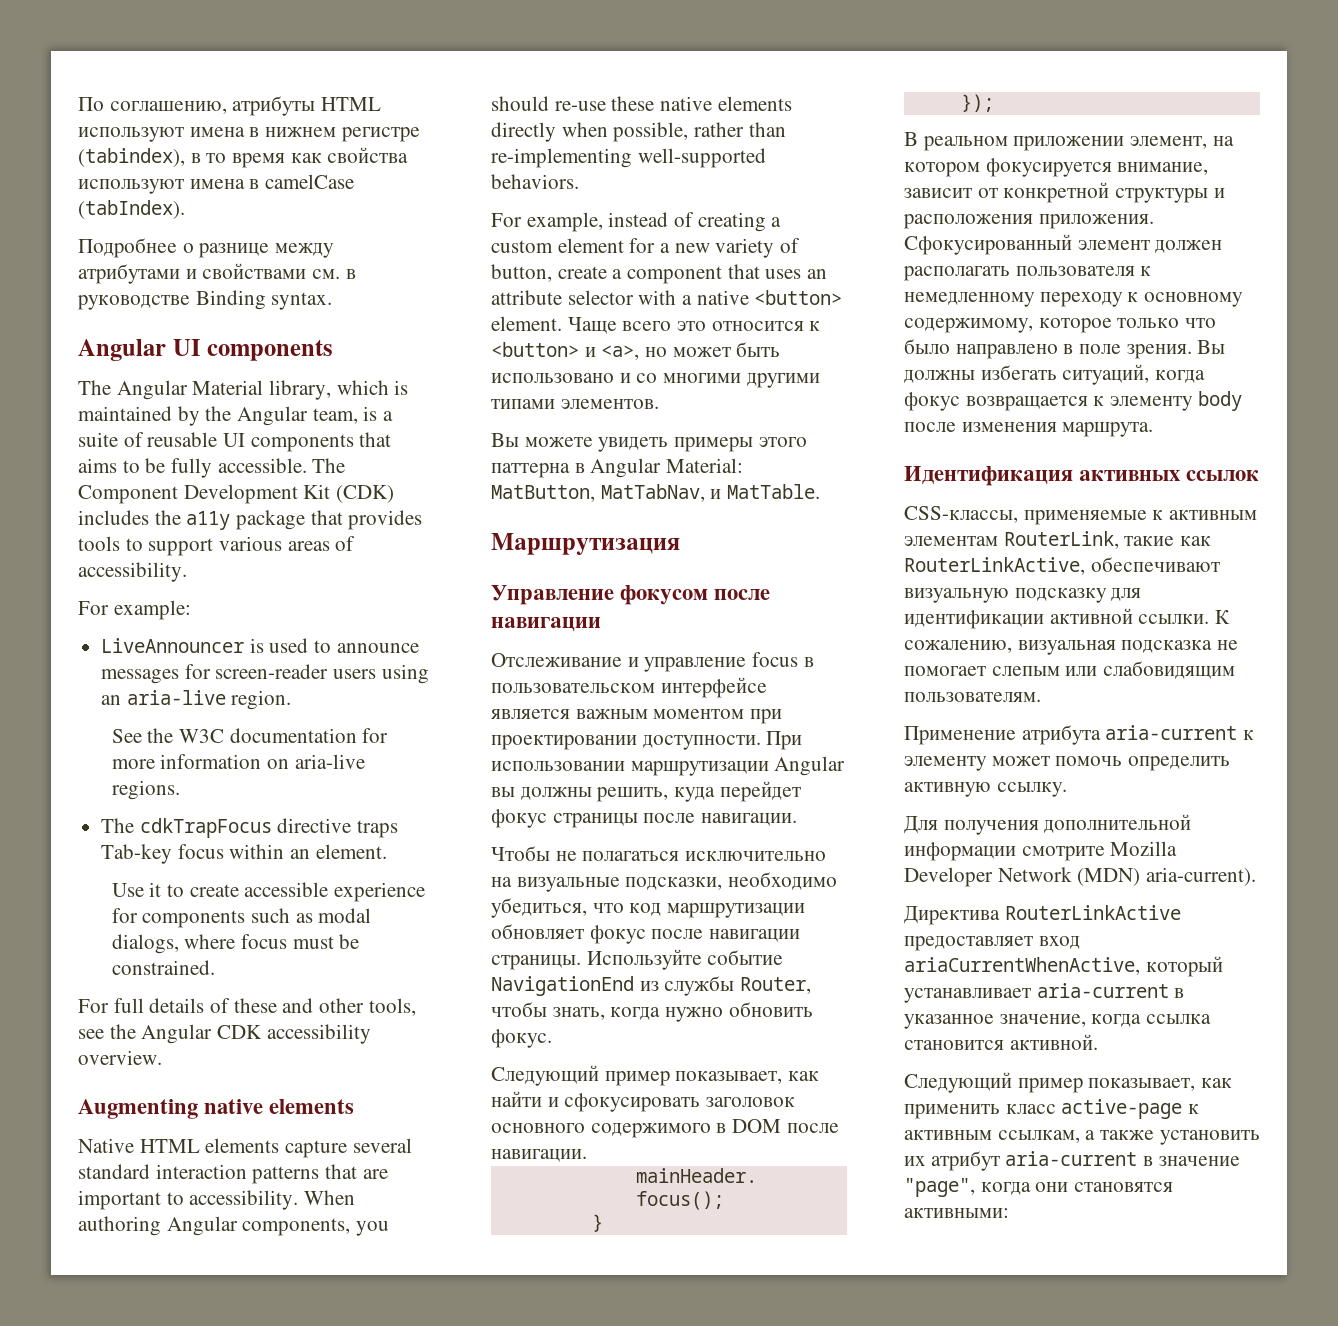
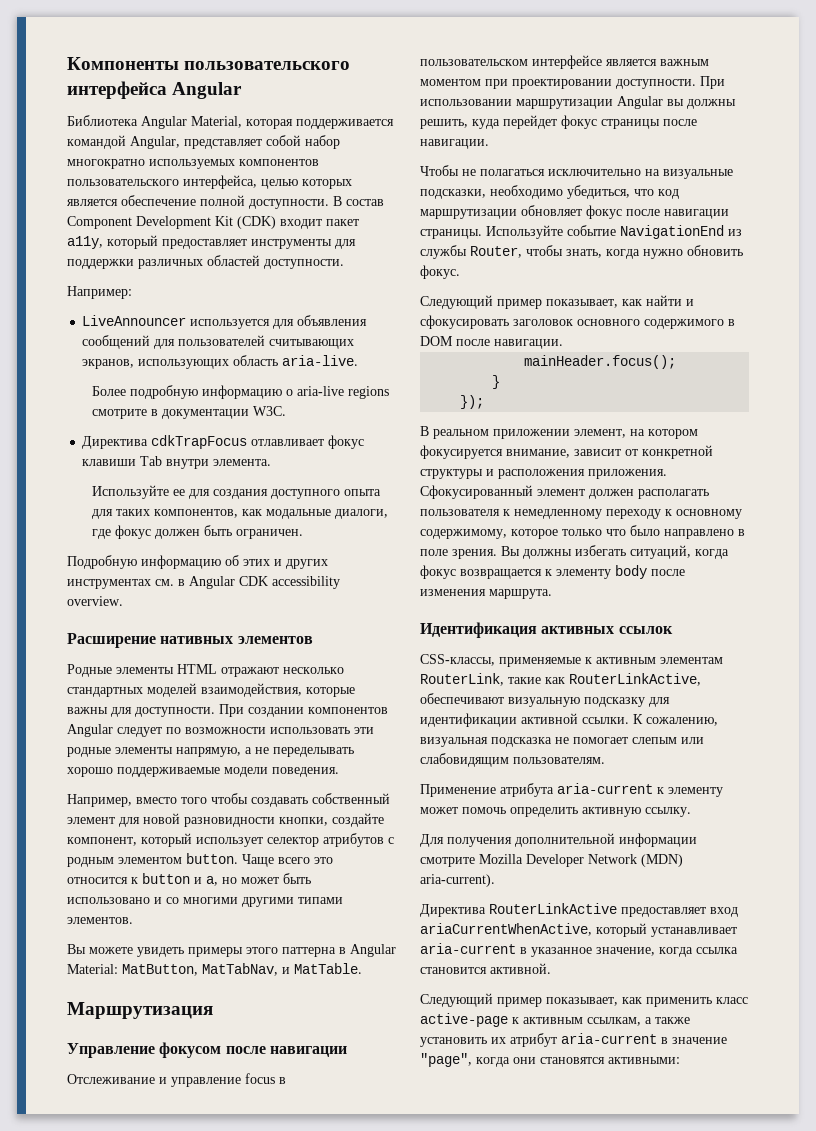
[78,96,382,116] [78,127,420,142] [78,147,409,168] [78,174,355,194] [78,200,185,219] [78,238,335,258] [78,263,356,284] [77,290,333,310] [78,339,334,361] [78,380,409,400] [78,406,394,426] [78,432,392,452] [78,458,346,478] [78,484,395,504] [78,510,423,530] [78,536,356,556] [78,562,187,582] [78,600,191,620] [101,638,419,653] [101,664,429,684] [101,690,292,710] [111,728,389,743] [111,754,365,769] [111,780,180,800] [101,818,399,838] [101,844,387,864] [111,882,425,902] [111,908,372,928] [111,934,360,954] [111,960,215,975] [78,998,416,1016] [78,1024,371,1044] [78,1050,162,1065] [78,1099,355,1119] [78,1138,412,1158] [78,1164,388,1184] [78,1190,356,1210] [78,1216,390,1236] [491,96,792,111] [491,122,786,142] [491,148,766,168] [491,174,579,189] [491,212,782,232] [491,238,801,258] [491,264,828,284] [491,290,843,305] [491,316,562,331] По соглашению, атрибуты HTML используют имена в нижнем регистре (tabindex), в то время как свойства используют имена в camelCase (tabIndex). // Подробнее о разнице между атрибутами и свойствами см. в руководстве Binding syntax. // Angular UI components // The Angular Material library, which is maintained by the Angular team, is a suite of reusable UI components that aims to be fully accessible. The Component Development Kit (CDK) includes the a11y package that provides tools to support various areas of accessibility. // For example: // LiveAnnouncer is used to announce messages for screen-reader users using an aria-live region. // See the W3C documentation for more information on aria-live regions. // The cdkTrapFocus directive traps Tab-key focus within an element. // Use it to create accessible experience for components such as modal dialogs, where focus must be constrained. // For full details of these and other tools, see the Angular CDK accessibility overview. // Augmenting native elements // Native HTML elements capture several standard interaction patterns that are important to accessibility. When authoring Angular components, you should re-use these native elements directly when possible, rather than re-implementing well-supported behaviors. // For example, instead of creating a custom element for a new variety of button, create a component that uses an attribute selector with a native <button> element. -> [67,57,351,70] [67,81,243,99] [67,115,394,129] [67,135,340,149] [67,159,319,169] [67,175,352,189] [67,195,384,209] [67,216,359,229] [67,235,356,249] [67,255,344,269] [67,286,132,299] [82,315,368,329] [82,335,355,349] [82,355,359,369] [91,385,389,399] [91,406,286,419] [82,435,365,449] [82,456,272,469] [91,485,381,499] [91,509,388,519] [91,525,303,539] [67,555,328,569] [67,576,340,589] [67,596,123,606] [67,633,313,648] [67,664,344,677] [67,683,355,697] [67,704,388,717] [67,724,374,737] [67,747,354,757] [67,767,339,777] [67,793,390,807] [67,813,384,827] [67,833,394,847] [67,853,238,867] Компоненты пользовательского интерфейса Angular // Библиотека Angular Material, которая поддерживается командой Angular, представляет собой набор многократно используемых компонентов пользовательского интерфейса, целью которых является обеспечение полной доступности. В состав Component Development Kit (CDK) входит пакет a11y, который предоставляет инструменты для поддержки различных областей доступности. // Например: // LiveAnnouncer используется для объявления сообщений для пользователей считывающих экранов, использующих область aria-live. // Более подробную информацию о aria-live regions смотрите в документации W3C. // Директива cdkTrapFocus отлавливает фокус клавиши Tab внутри элемента. // Используйте ее для создания доступного опыта для таких компонентов, как модальные диалоги, где фокус должен быть ограничен. // Подробную информацию об этих и других инструментах см. в Angular CDK accessibility overview. // Расширение нативных элементов // Родные элементы HTML отражают несколько стандартных моделей взаимодействия, которые важны для доступности. При создании компонентов Angular следует по возможности использовать эти родные элементы напрямую, а не переделывать хорошо поддерживаемые модели поведения. // Например, вместо того чтобы создавать собственный элемент для новой разновидности кнопки, создайте компонент, который использует селектор атрибутов с родным элементом button.
[491,342,640,360] <button> и <a>, -> [142,873,218,886] button и a,

